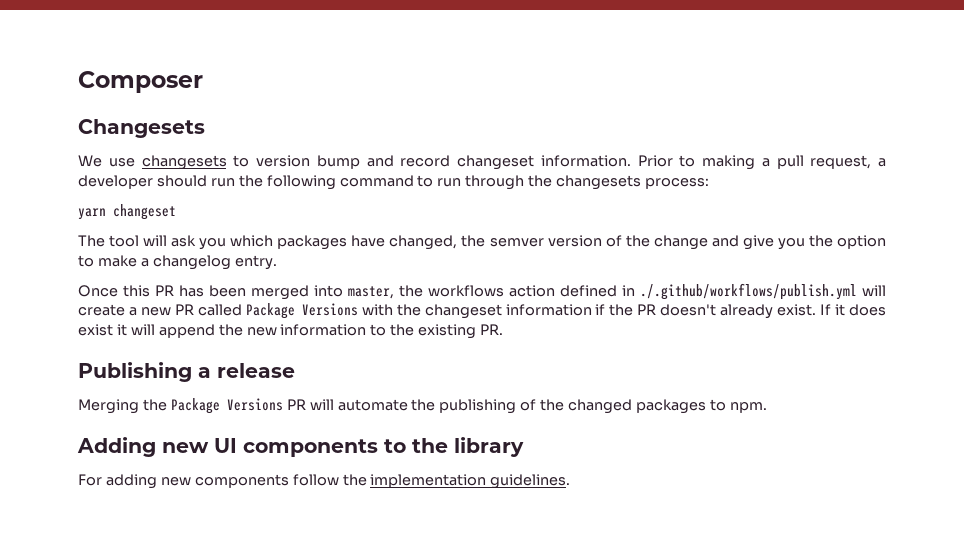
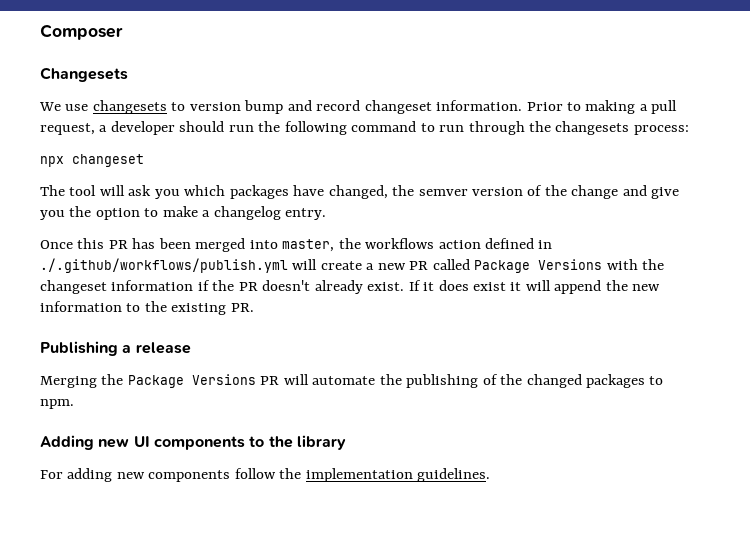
[78,208,106,220] yarn -> [40,156,64,167] npx

